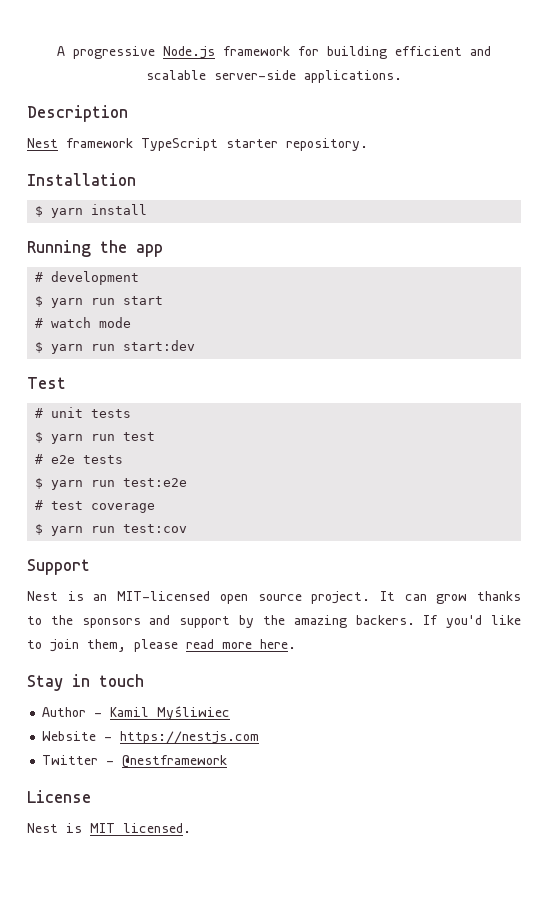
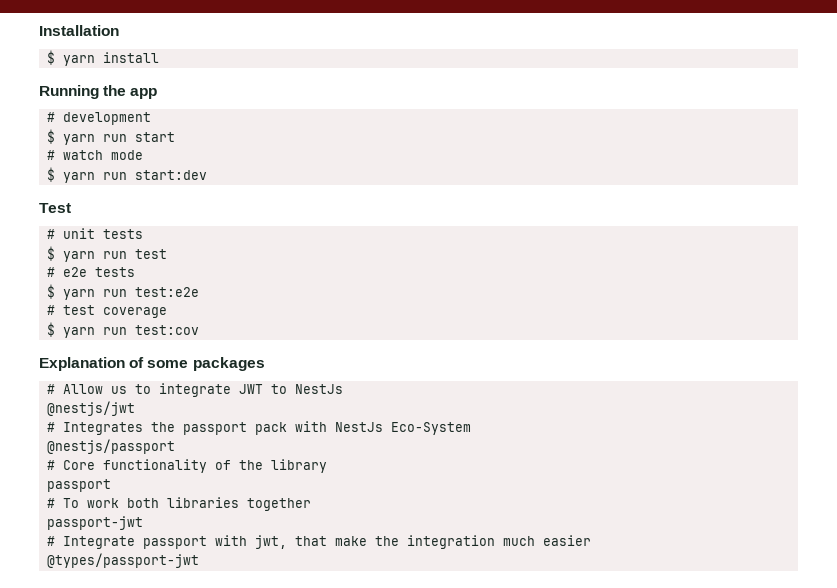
[57,46,491,59] [146,70,402,83] [27,105,128,122] [27,138,368,151] A progressive Node.js framework for building efficient and scalable server-side applications. // Description // Nest framework TypeScript starter repository. // -> (39, 30) none
[27,559,90,575] [27,591,521,604] [27,615,521,628] [27,639,296,652] [27,674,144,691] [42,706,231,720] [42,731,260,744] [42,755,228,768] [27,790,91,803] [27,823,191,833] Support // Nest is an MIT-licensed open source project. It can grow thanks to the sponsors and support by the amazing backers. If you'd like to join them, please read more here. // Stay in touch // Author - Kamil Myśliwiec // Website - https://nestjs.com // Twitter - @nestframework // License // Nest is MIT licensed. -> [39,357,265,371] [47,383,344,397] [47,401,136,416] [47,421,472,435] [47,439,176,454] [47,459,328,473] [47,479,112,492] [47,497,312,511] [47,516,144,530] [47,535,592,549] [47,553,200,568] Explanation of some packages // # Allow us to integrate JWT to NestJs // @nestjs/jwt // # Integrates the passport pack with NestJs Eco-System // @nestjs/passport // # Core functionality of the library // passport // # To work both libraries together // passport-jwt // # Integrate passport with jwt, that make the integration much easier // @types/passport-jwt

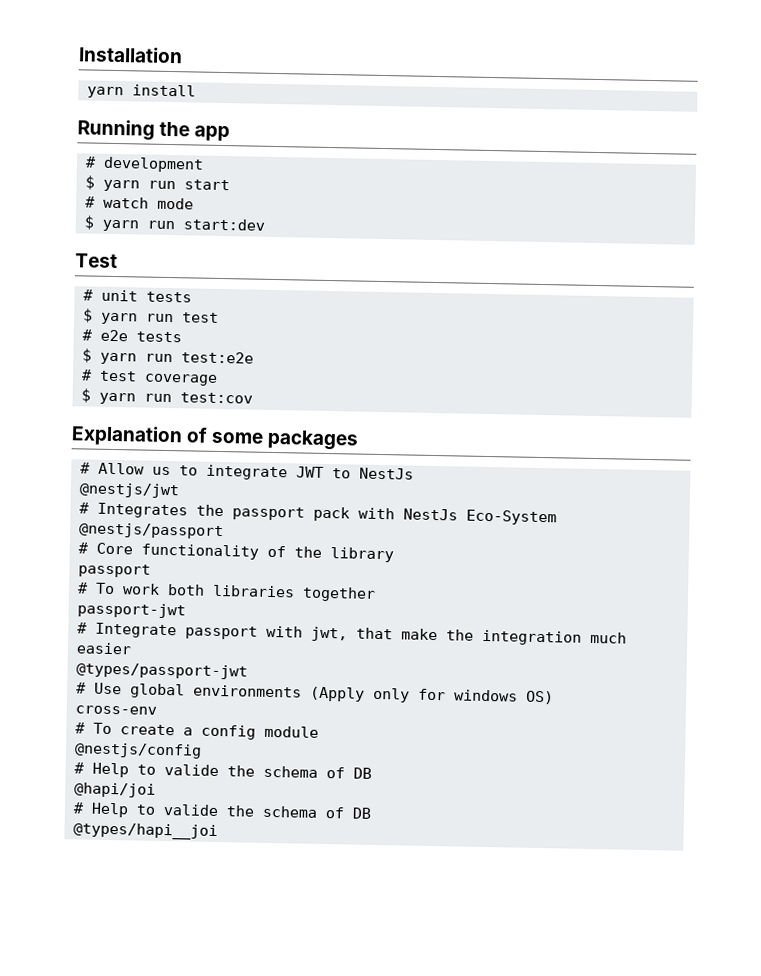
[47,50,56,65] $ -> (183, 55) none
(200, 560) none -> [76,682,554,705] [75,705,157,715] [75,722,319,740] [74,742,202,759] [74,762,372,779] [74,782,156,798] [73,802,372,819] [73,822,218,841] // # Use global environments (Apply only for windows OS) // cross-env // # To create a config module // @nestjs/config // # Help to valide the schema of DB // @hapi/joi // # Help to valide the schema of DB // @types/hapi__joi

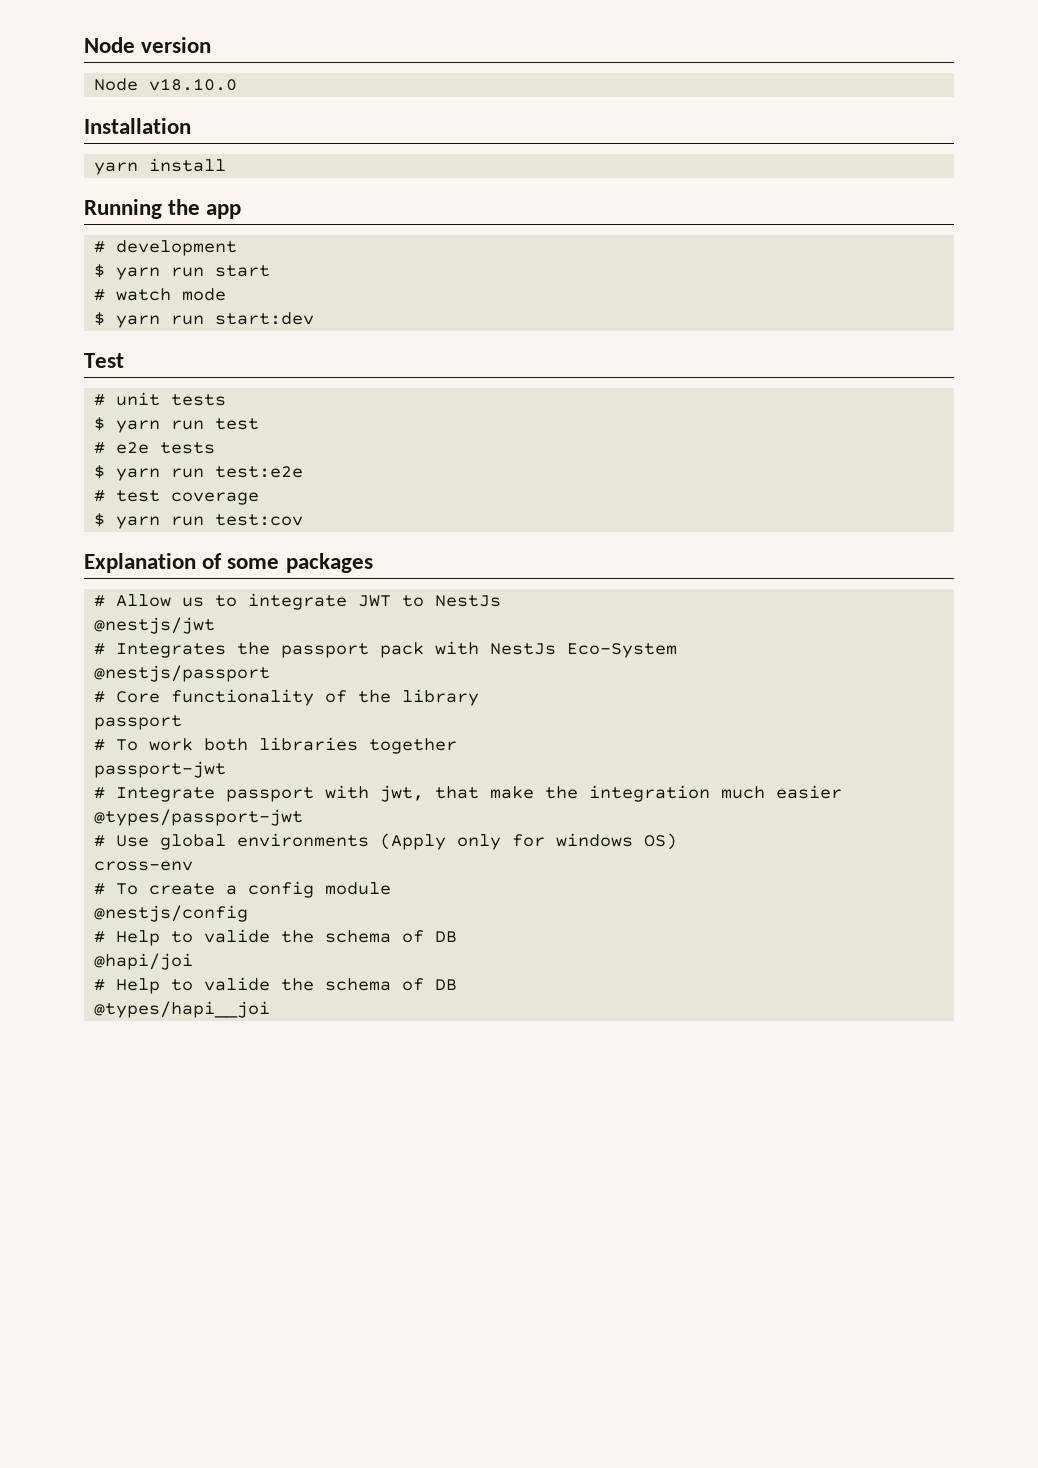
(78, 55) none -> [84,37,212,53] [93,78,237,91] Node version // Node v18.10.0 //

